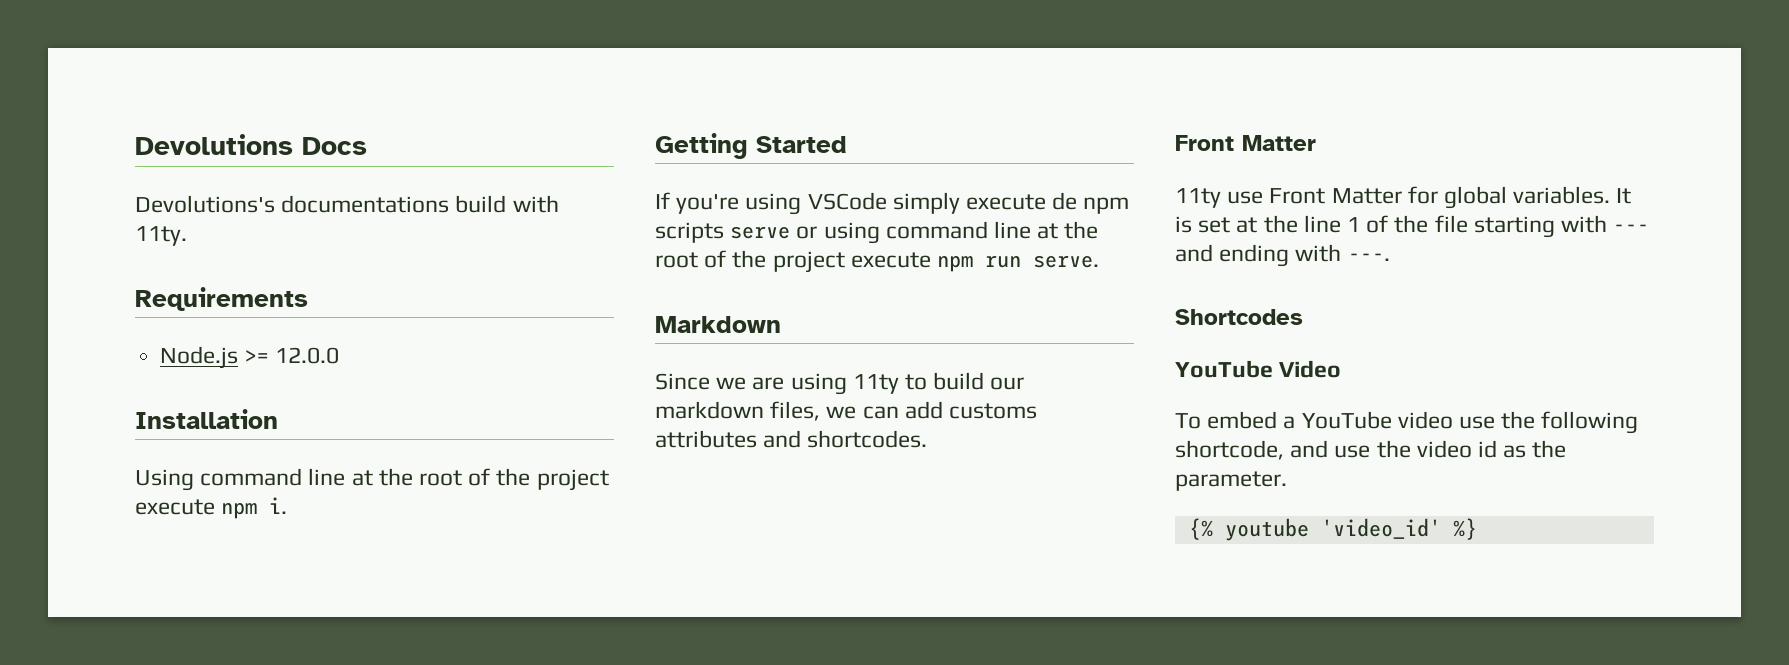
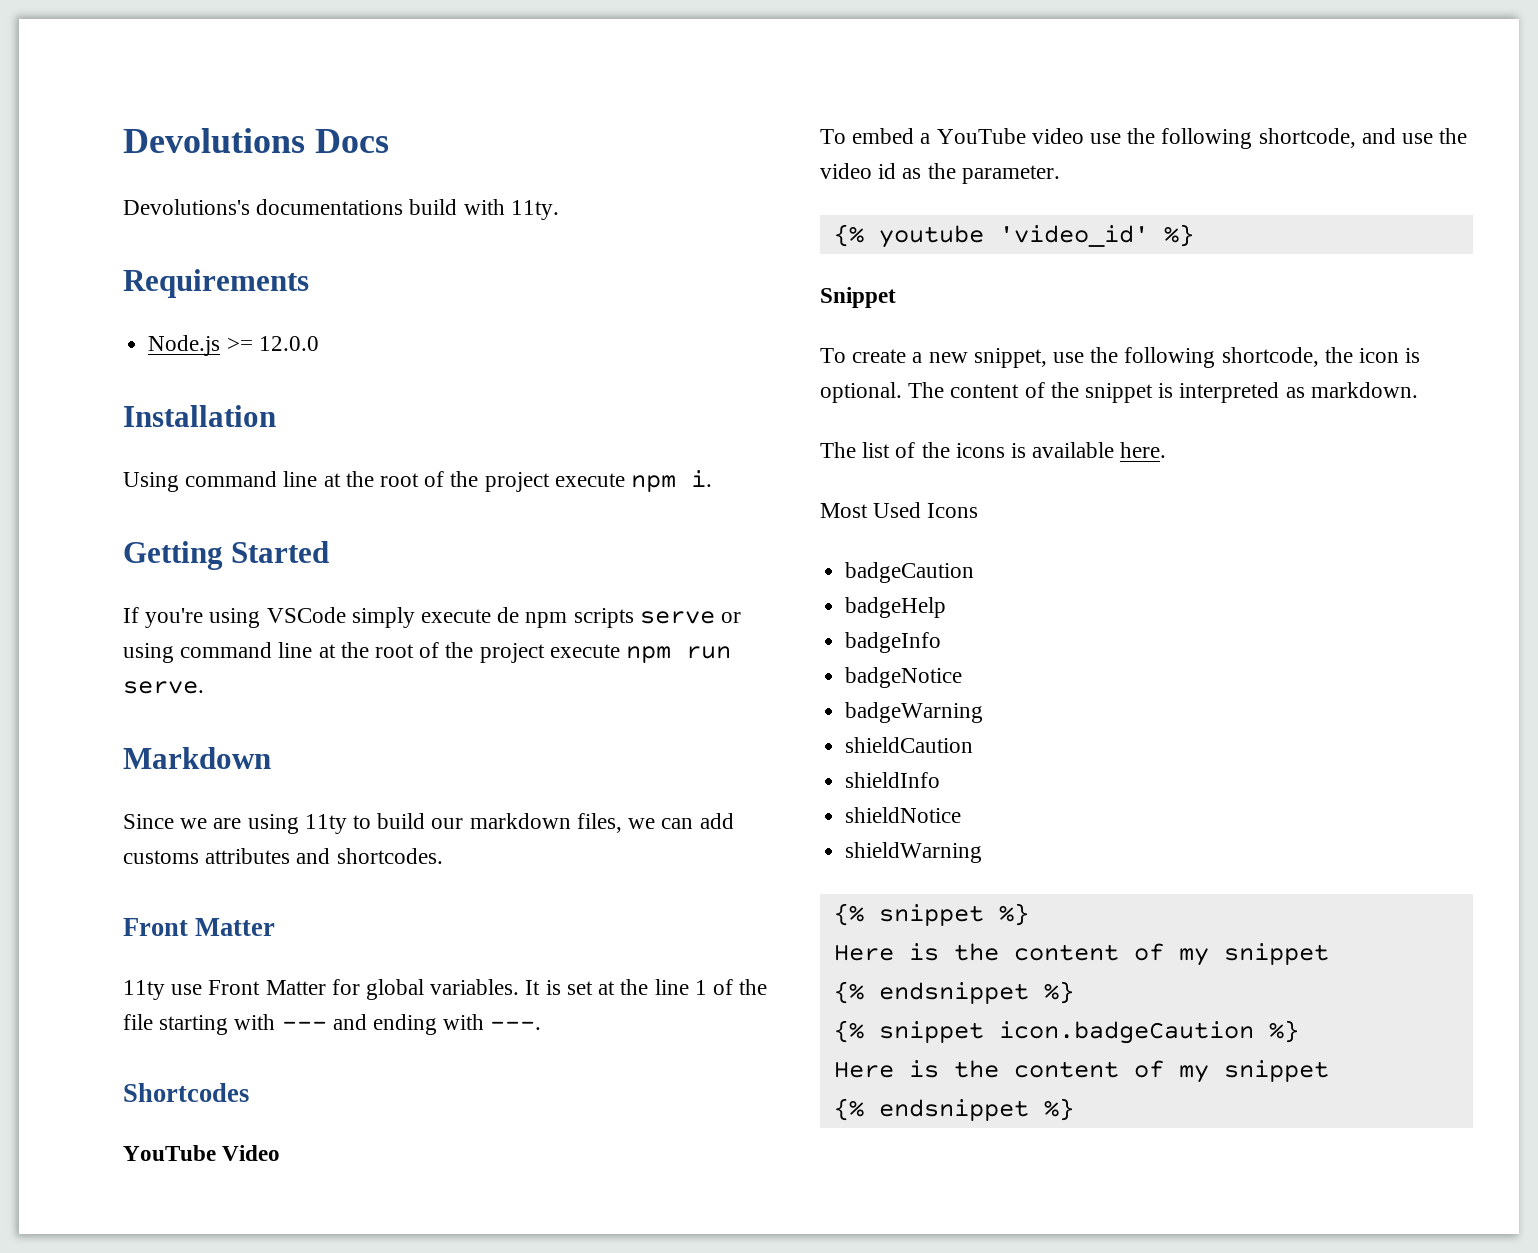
(1477, 529) none -> [820,287,896,308] [820,347,1421,368] [820,382,1418,403] [820,442,1167,458] [820,502,979,518] [845,562,975,583] [845,597,947,618] [845,632,942,653] [845,667,963,688] [845,702,984,723] [845,737,974,753] [845,772,941,788] [845,807,962,823] [845,842,983,863] [833,903,1029,926] [833,943,1329,966] [833,981,1074,1004] [833,1020,1299,1044] [833,1060,1329,1083] [833,1098,1074,1121] // Snippet // To create a new snippet, use the following shortcode, the icon is optional. The content of the snippet is interpreted as markdown. // The list of the icons is available here. // Most Used Icons // badgeCaution // badgeHelp // badgeInfo // badgeNotice // badgeWarning // shieldCaution // shieldInfo // shieldNotice // shieldWarning // {% snippet %} // Here is the content of my snippet // {% endsnippet %} // {% snippet icon.badgeCaution %} // Here is the content of my snippet // {% endsnippet %}

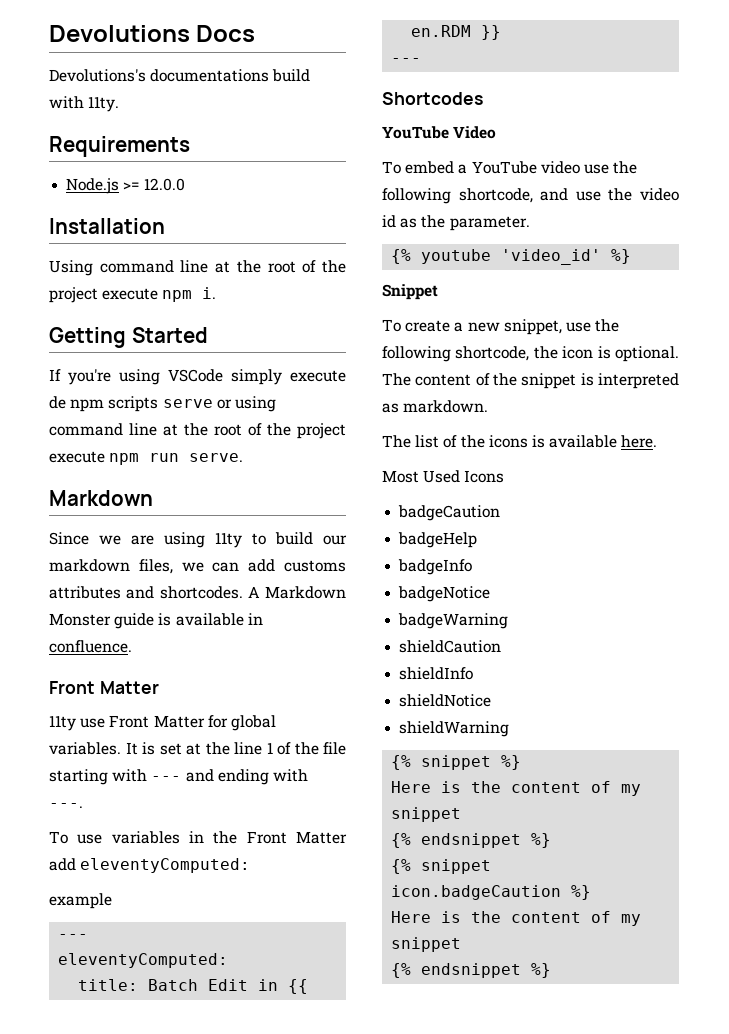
(443, 856) none -> [247,586,346,599] [49,613,263,629] [49,640,132,653] A Markdown Monster guide is available in confluence.
(542, 1025) none -> [49,831,347,844] [49,858,251,873] [49,893,112,909] [58,934,89,939] [58,953,229,968] [78,979,309,994] [411,25,502,40] [391,58,422,63] // To use variables in the Front Matter add eleventyComputed: // example // --- // eleventyComputed: // title: Batch Edit in {{ en.RDM }} // ---

